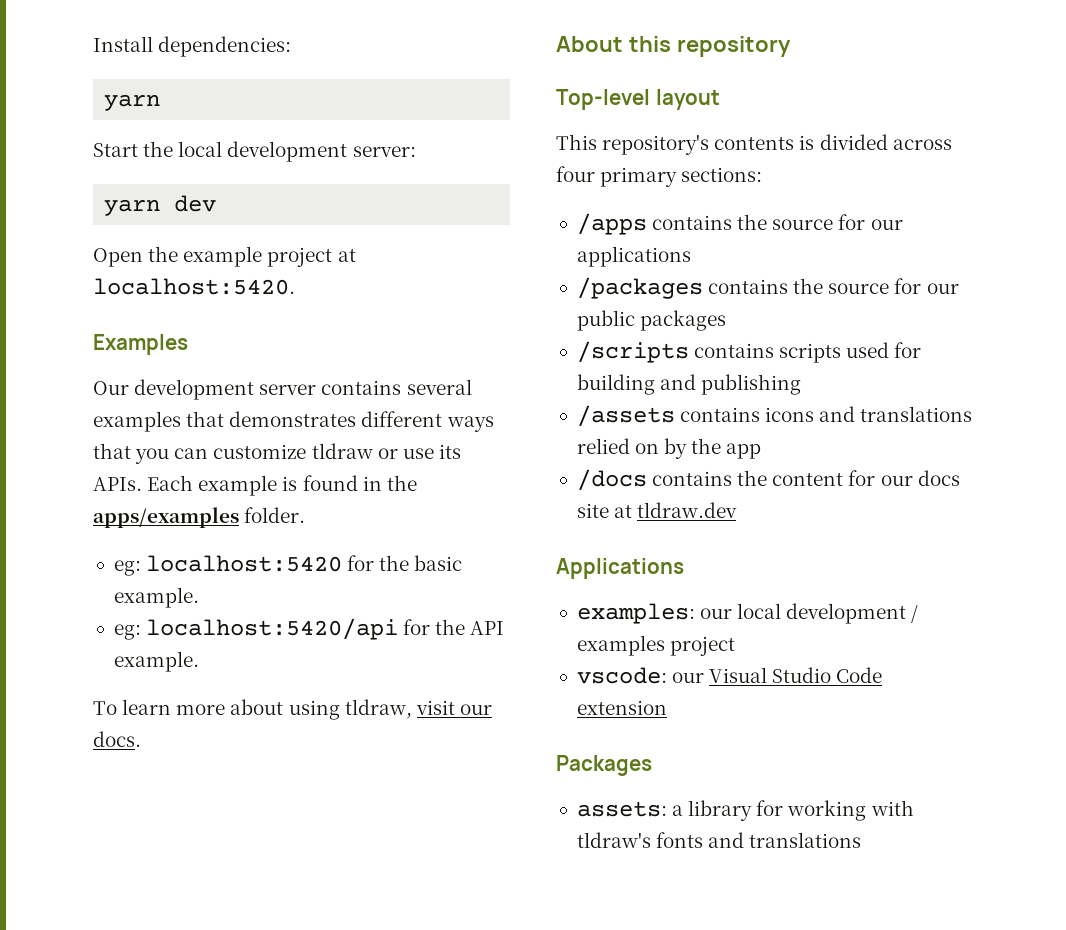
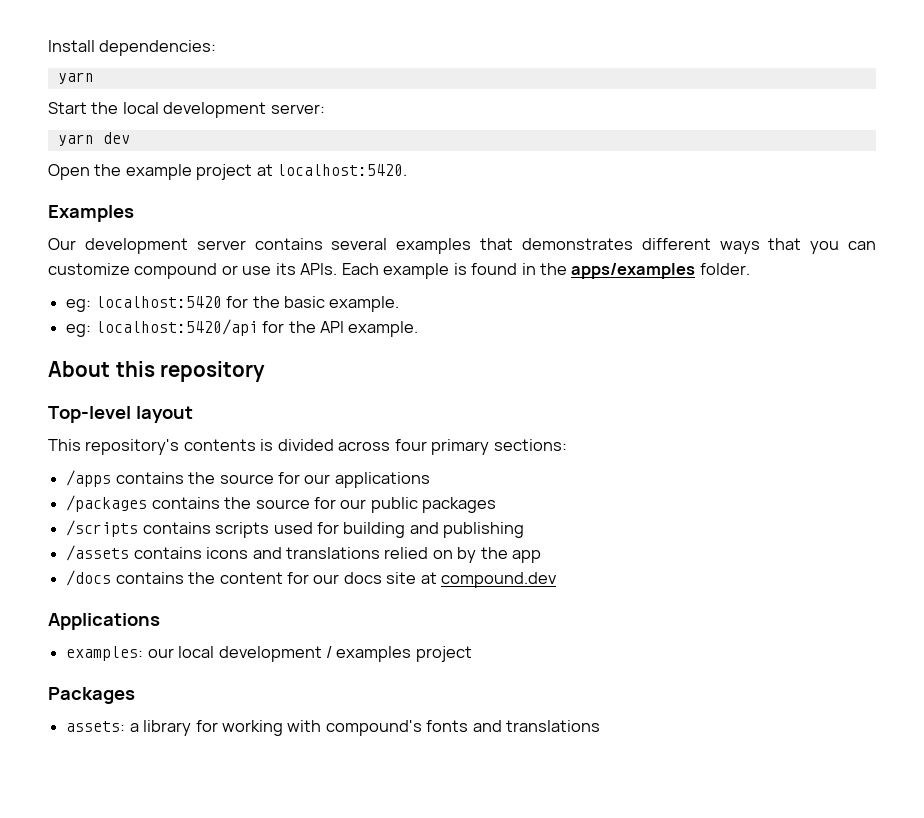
[311,443,373,459] tldraw -> [134,263,218,279] compound
[93,699,492,720] [93,731,141,747] // To learn more about using tldraw, visit our docs. -> (419, 329) none
[637,502,738,518] tldraw.dev -> [441,572,558,588] compound.dev
[576,667,883,684] [576,700,667,715] // vscode: our Visual Studio Code extension -> (472, 654) none
[576,832,651,848] tldraw's -> [325,720,422,736] compound's

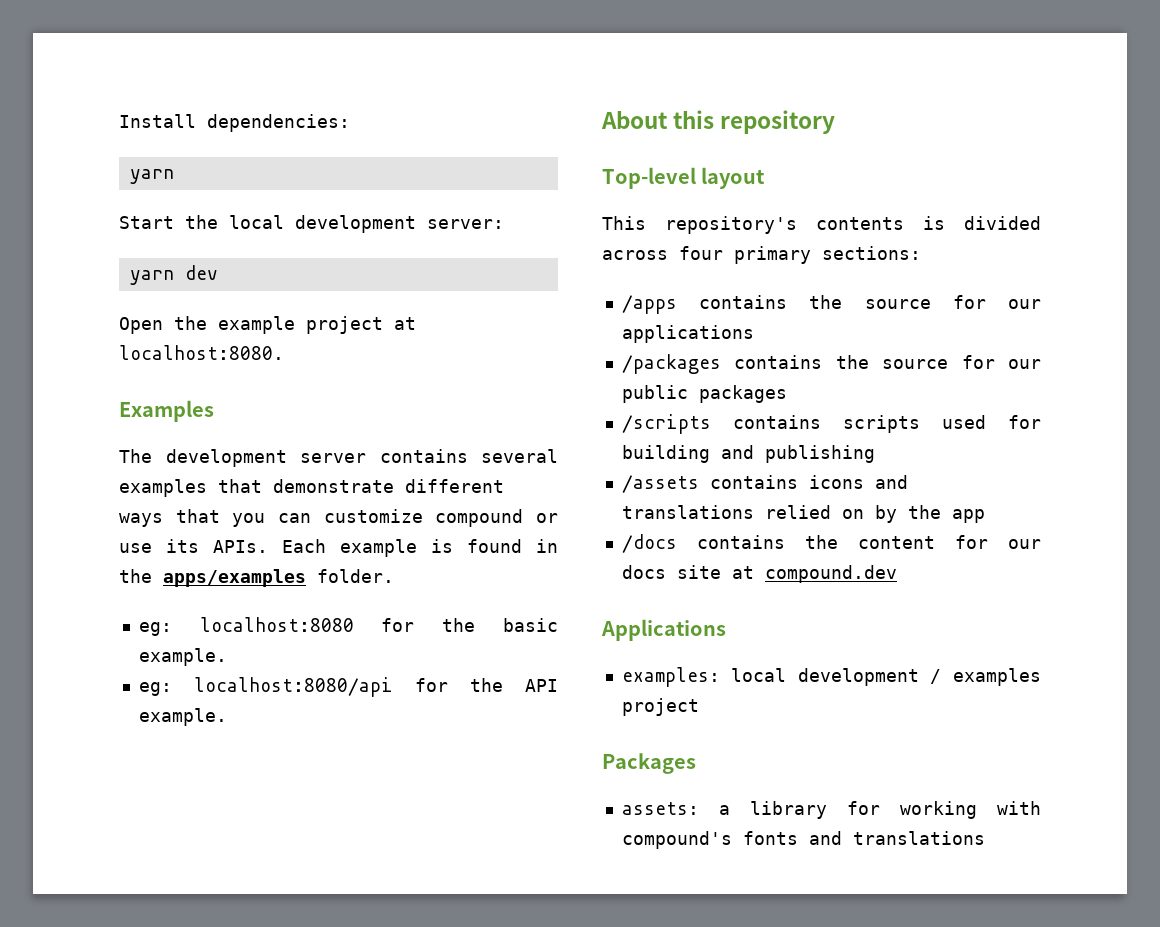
[277,164,408,176] localhost:5420. -> [119,345,284,360] localhost:8080.
[48,238,76,250] Our -> [119,449,152,463] The
[521,238,633,250] demonstrates -> [273,479,394,493] demonstrate
[95,296,222,308] localhost:5420 -> [199,617,354,632] localhost:8080
[95,319,258,336] localhost:5420/api -> [193,677,393,697] localhost:8080/api
[147,648,174,658] our -> (720, 677) none

